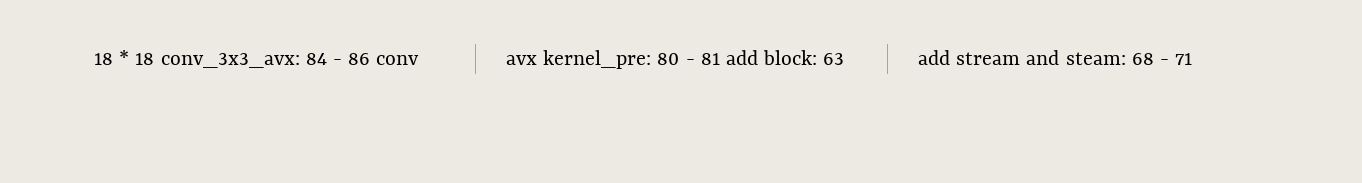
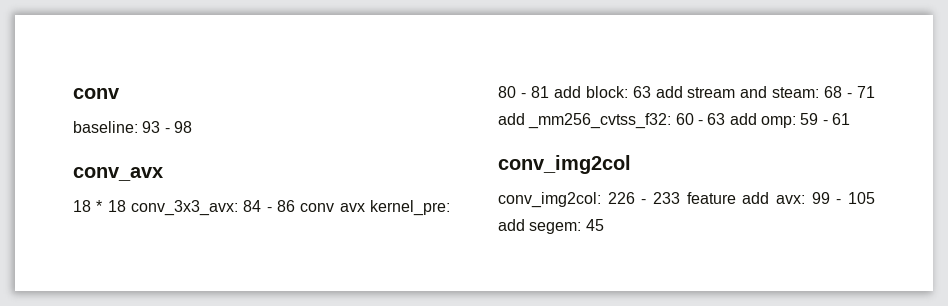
(94, 59) none -> [73,88,120,99] [73,121,192,133] [73,167,163,181] conv // baseline: 93 - 98 // conv_avx //
(1193, 59) none -> [498,113,850,129] [498,155,631,174] [498,192,875,208] [498,219,604,234] add _mm256_cvtss_f32: 60 - 63 add omp: 59 - 61 // conv_img2col // conv_img2col: 226 - 233 feature add avx: 99 - 105 add segem: 45

